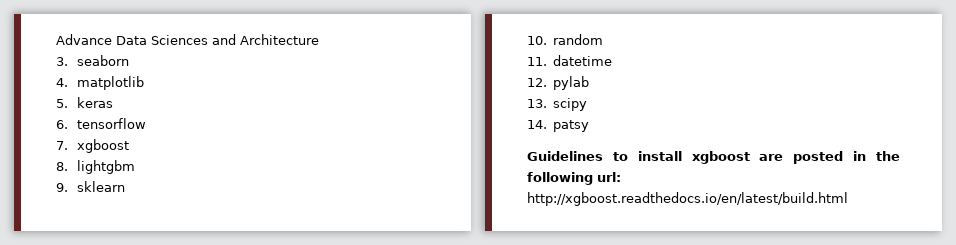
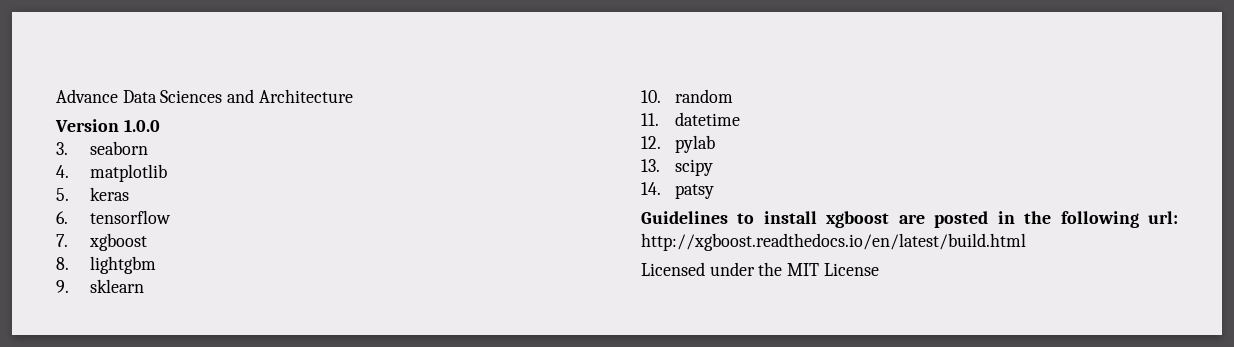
(319, 39) none -> [55,119,160,132] // Version 1.0.0
(848, 199) none -> [641,262,879,276] // Licensed under the MIT License

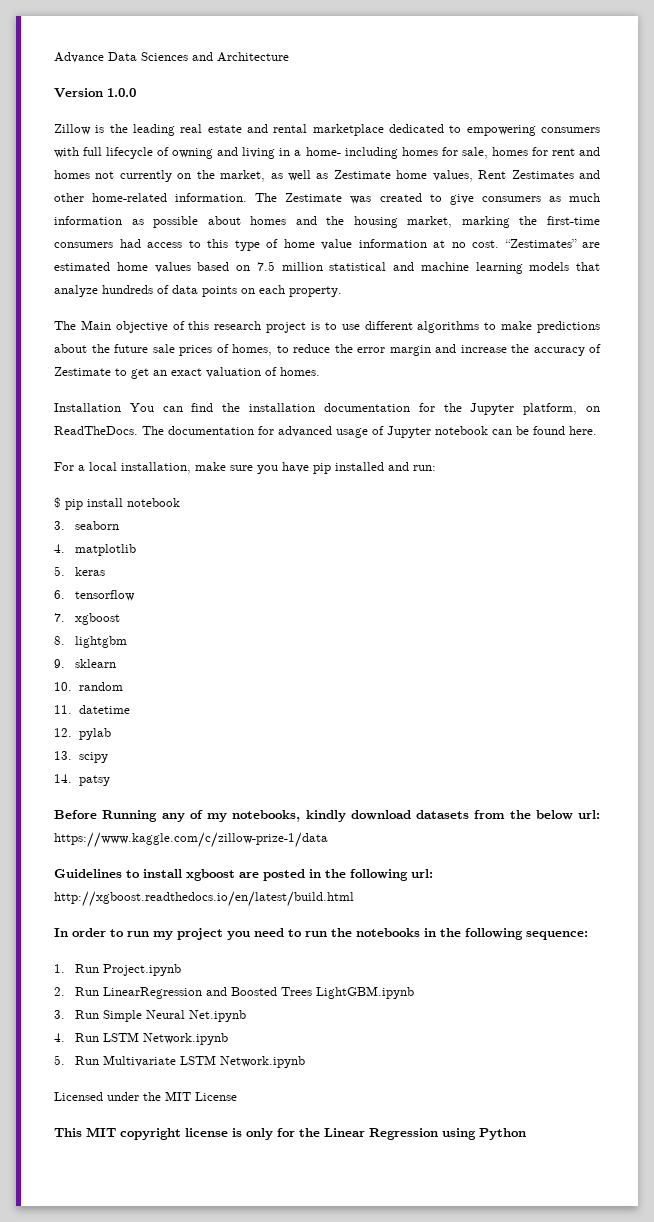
(160, 125) none -> [54,124,600,136] [54,147,600,159] [54,170,601,182] [54,193,600,205] [54,216,601,228] [54,239,600,251] [54,261,600,274] [54,285,342,297] [54,320,600,333] [54,344,601,356] [54,367,320,379] [54,403,600,415] [54,426,597,438] [54,462,436,474] [54,497,180,510] // Zillow is the leading real estate and rental marketplace dedicated to empowering consumers with full lifecycle of owning and living in a home- including homes for sale, homes for rent and homes not currently on the market, as well as Zestimate home values, Rent Zestimates and other home-related information. The Zestimate was created to give consumers as much information as possible about homes and the housing market, marking the first-time consumers had access to this type of home value information at no cost. “Zestimates” are estimated home values based on 7.5 million statistical and machine learning models that analyze hundreds of data points on each property. // The Main objective of this research project is to use different algorithms to make predictions about the future sale prices of homes, to reduce the error margin and increase the accuracy of Zestimate to get an exact valuation of homes. // Installation You can find the installation documentation for the Jupyter platform, on ReadTheDocs. The documentation for advanced usage of Jupyter notebook can be found here. // For a local installation, make sure you have pip installed and run: // $ pip install notebook
(714, 191) none -> [54,810,600,822] [54,832,328,848] // Before Running any of my notebooks, kindly download datasets from the below url: https://www.kaggle.com/c/zillow-prize-1/data
(1026, 242) none -> [54,928,588,940] [54,964,182,976] [54,986,415,999] [54,1010,247,1022] [54,1032,229,1045] [54,1055,306,1068] // In order to run my project you need to run the notebooks in the following sequence: // 1. Run Project.ipynb // 2. Run LinearRegression and Boosted Trees LightGBM.ipynb // 3. Run Simple Neural Net.ipynb // 4. Run LSTM Network.ipynb // 5. Run Multivariate LSTM Network.ipynb
(879, 269) none -> [54,1127,526,1140] // This MIT copyright license is only for the Linear Regression using Python

